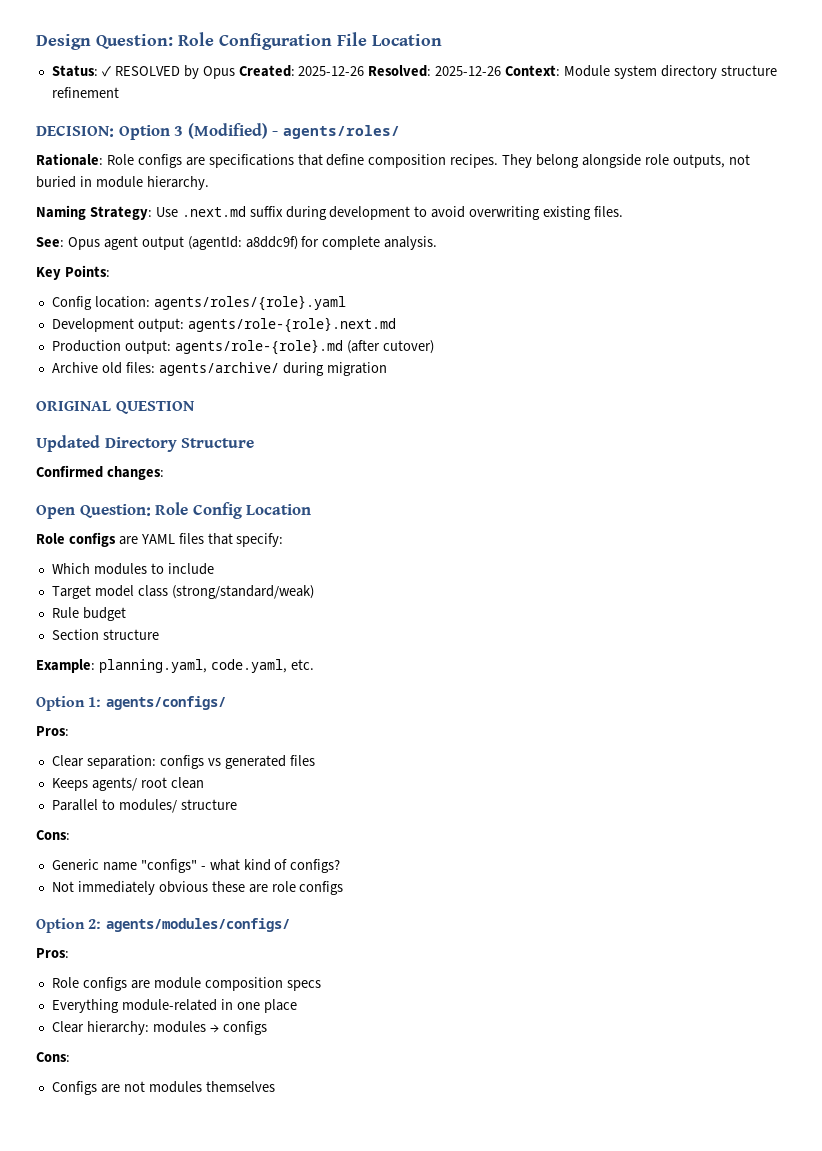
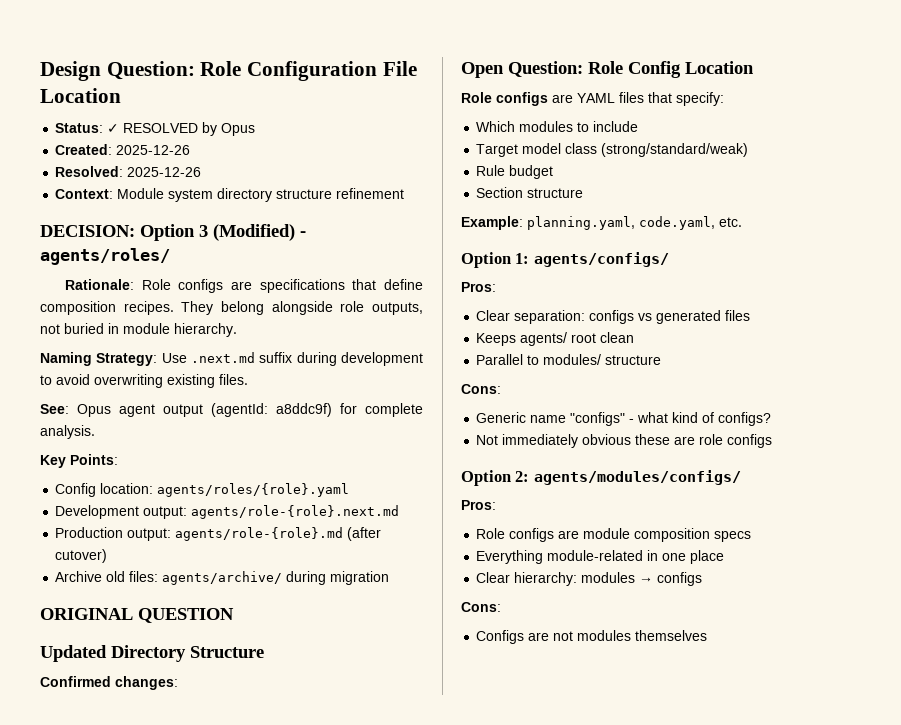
(235, 72) none -> (256, 129) //
(365, 71) none -> (191, 150) //
(502, 71) none -> (202, 172) //

